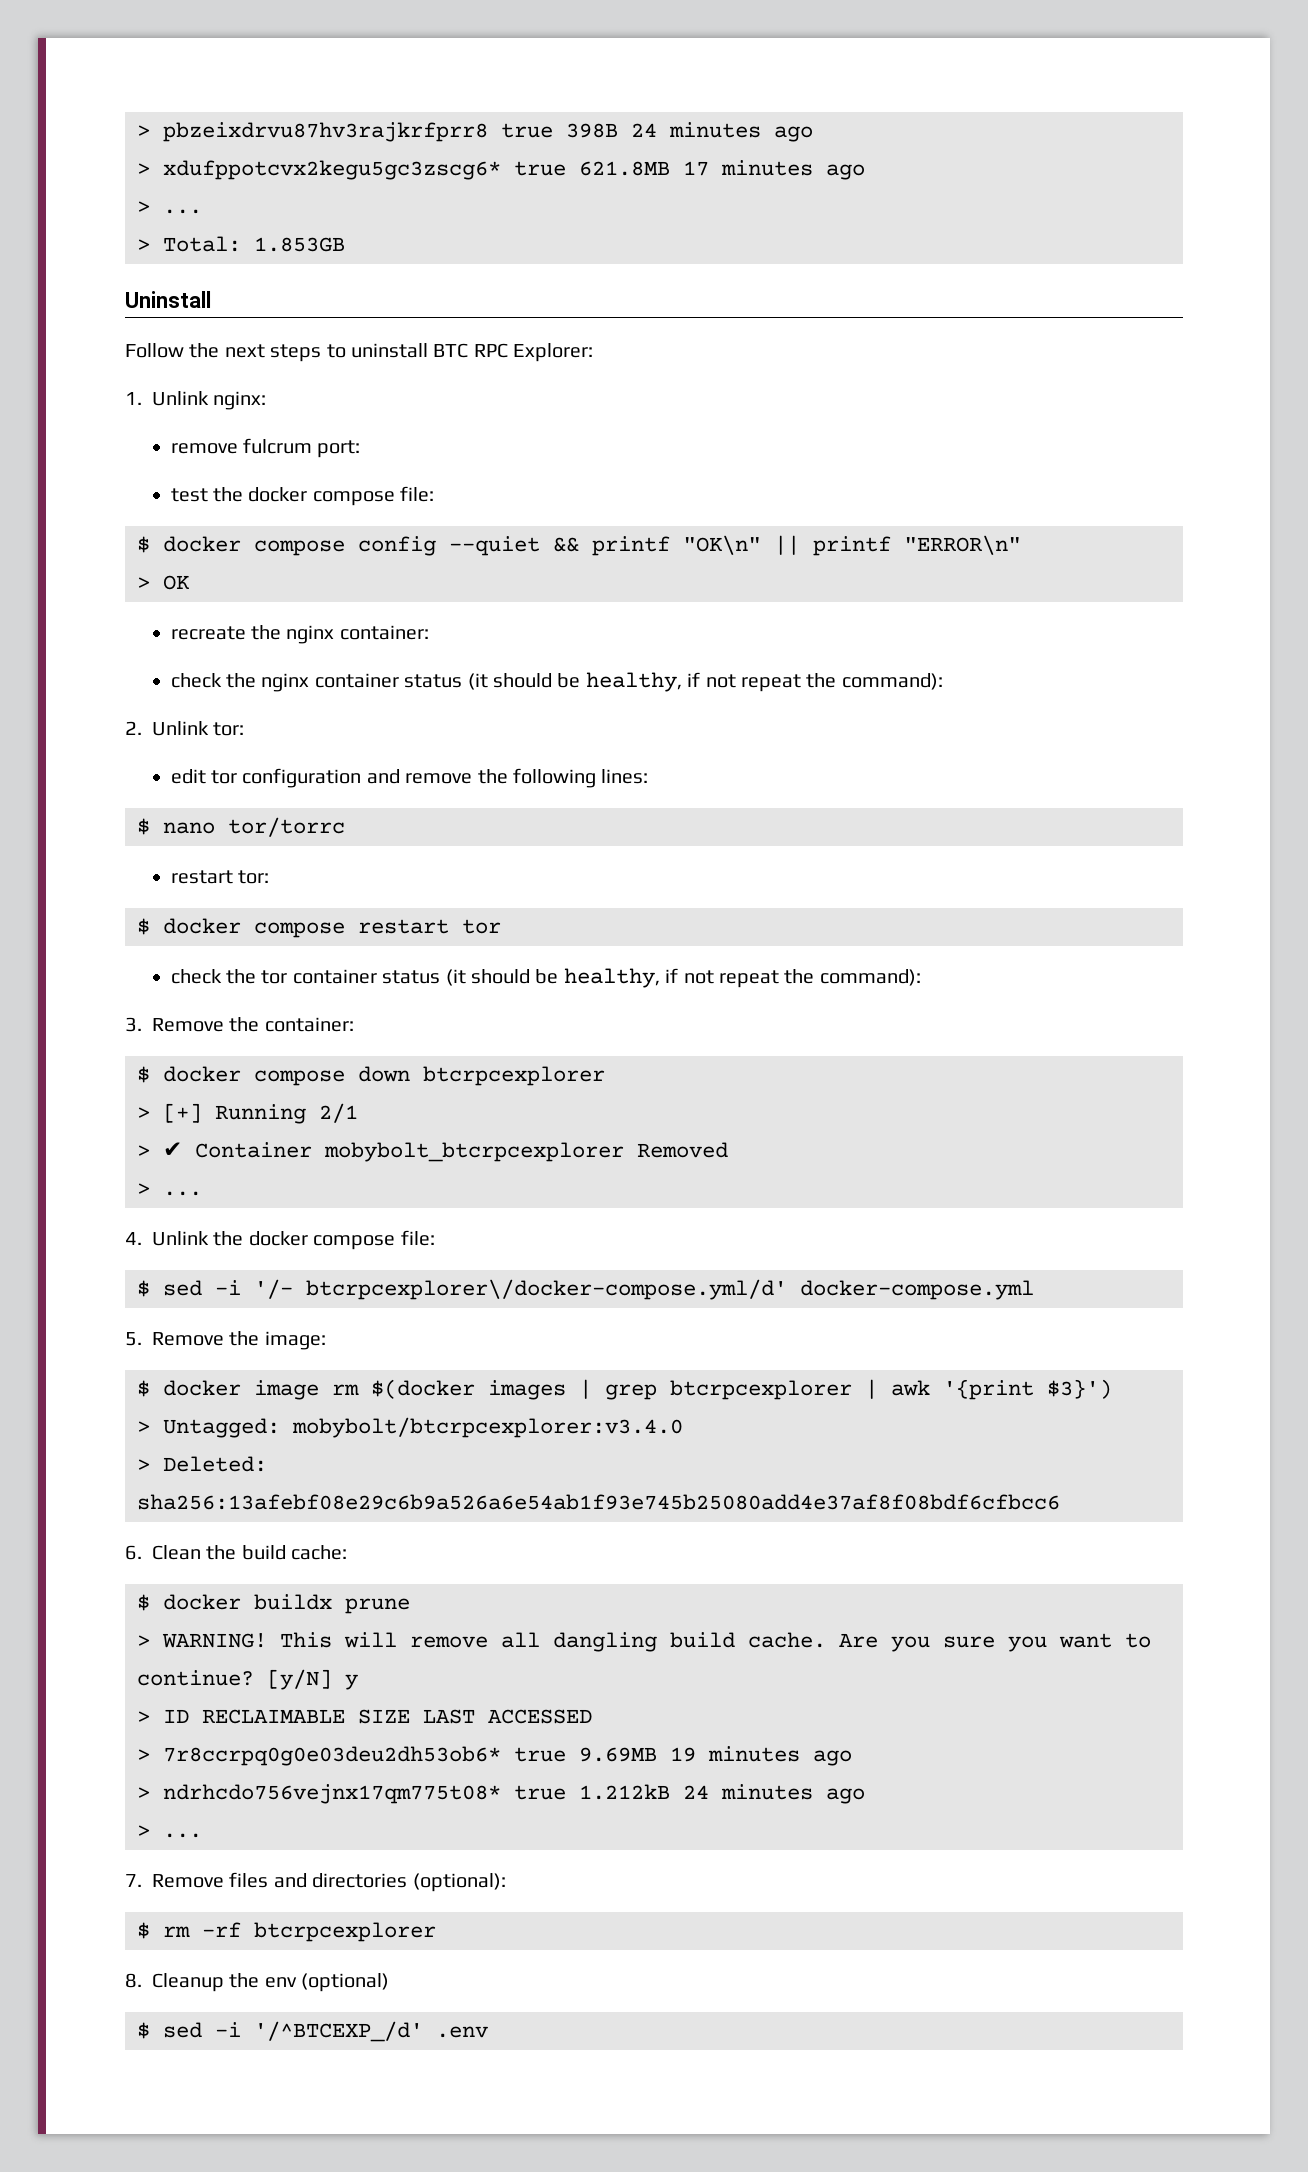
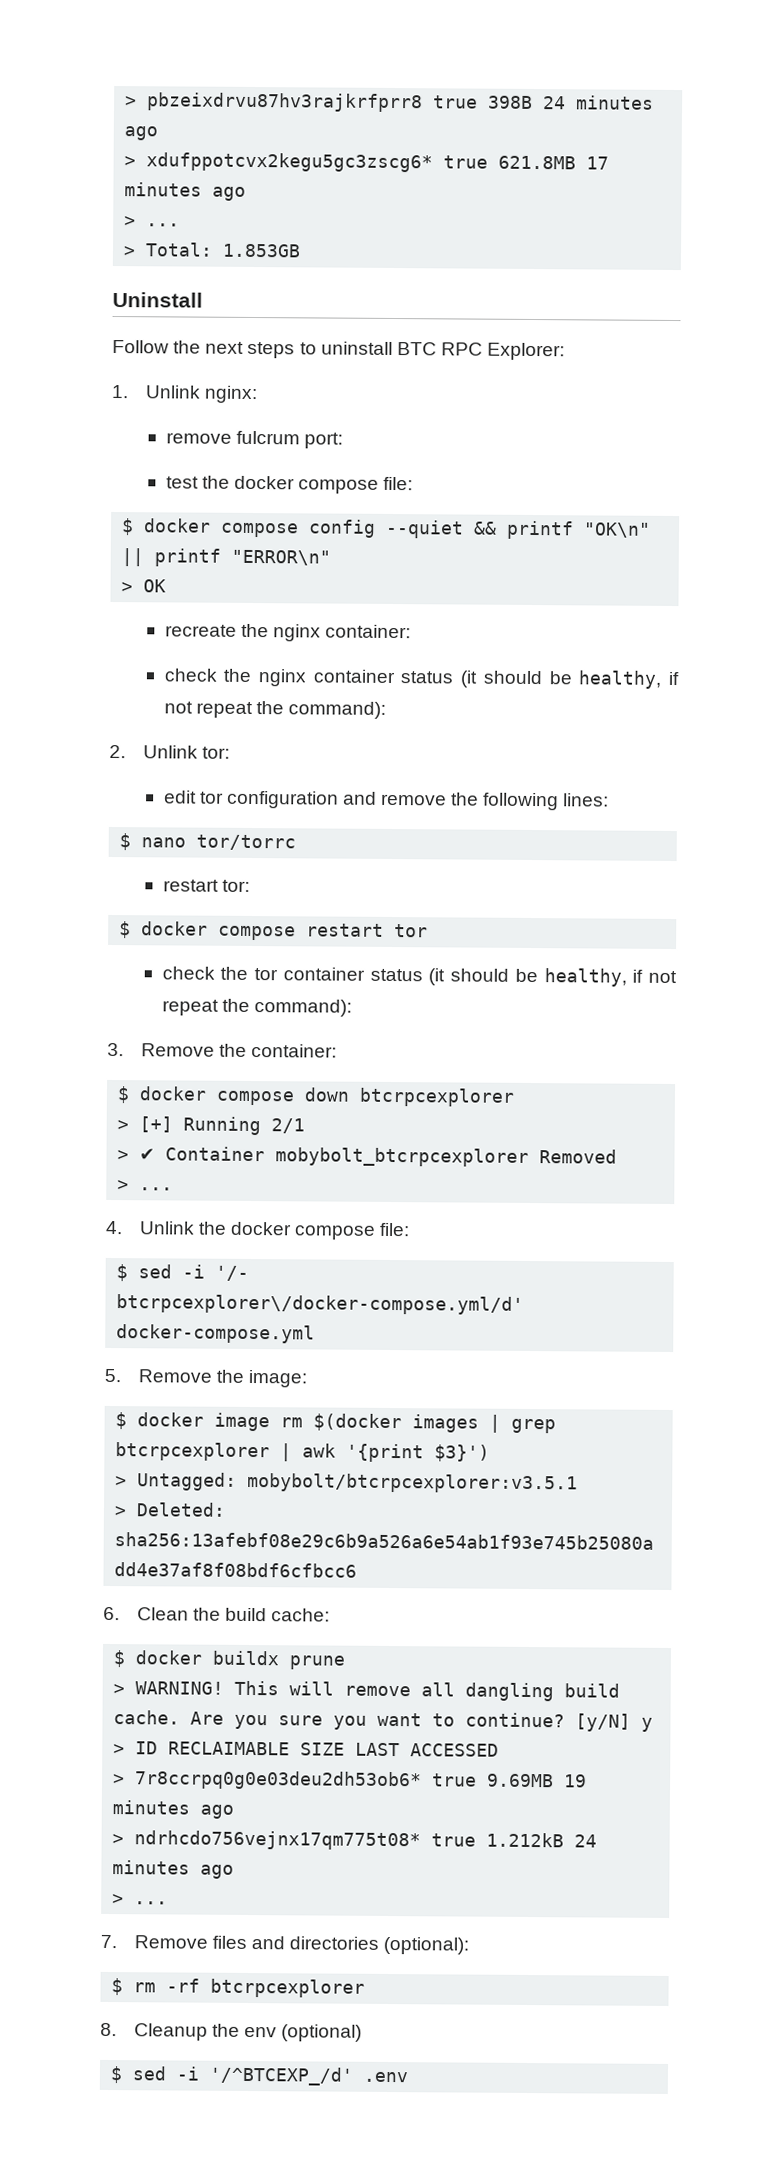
[292,1417,683,1438] mobybolt/btcrpcexplorer:v3.4.0 -> [247,1472,579,1494] mobybolt/btcrpcexplorer:v3.5.1

